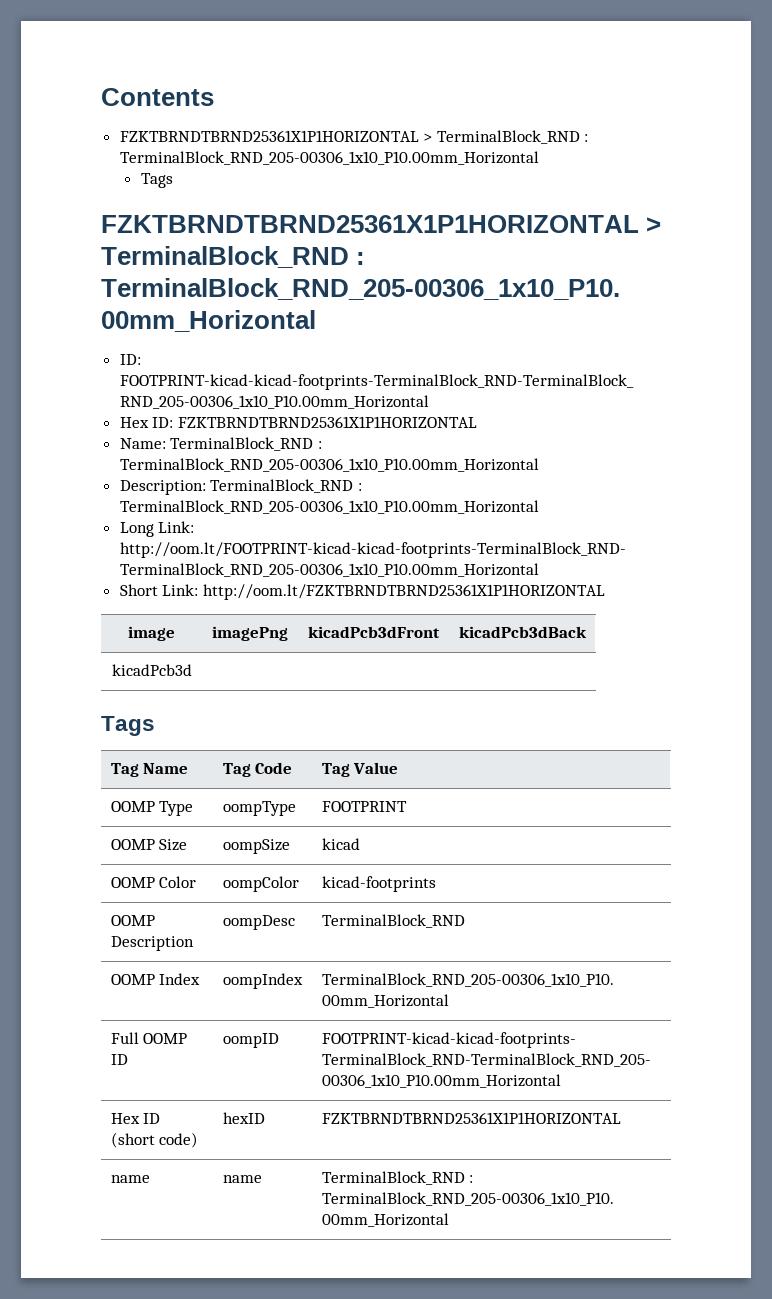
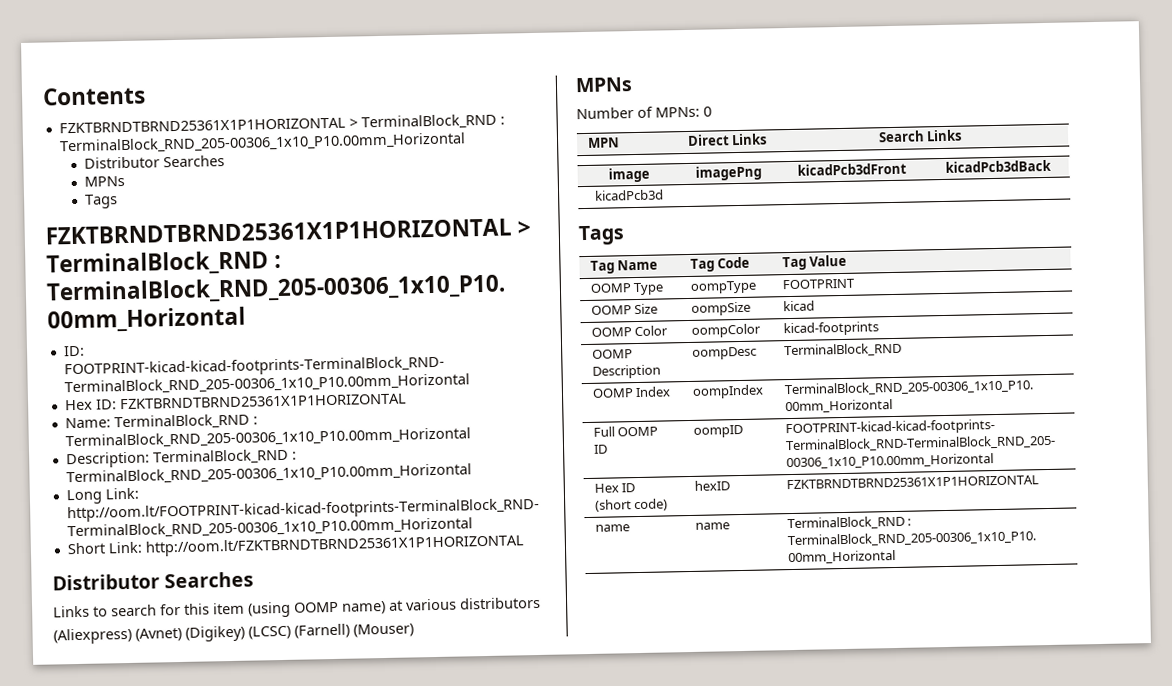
(539, 158) none -> [83,155,225,169] [83,175,125,187] // Distributor Searches // MPNs
(605, 592) none -> [52,571,255,591] [53,596,541,618] [53,623,414,645] [575,77,633,93] [576,106,712,120] [586,137,620,148] [686,133,768,146] [877,129,963,143] // Distributor Searches // Links to search for this item (using OOMP name) at various distributors // (Aliexpress) (Avnet) (Digikey) (LCSC) (Farnell) (Mouser) // MPNs // Number of MPNs: 0 // MPN | Direct Links | Search Links

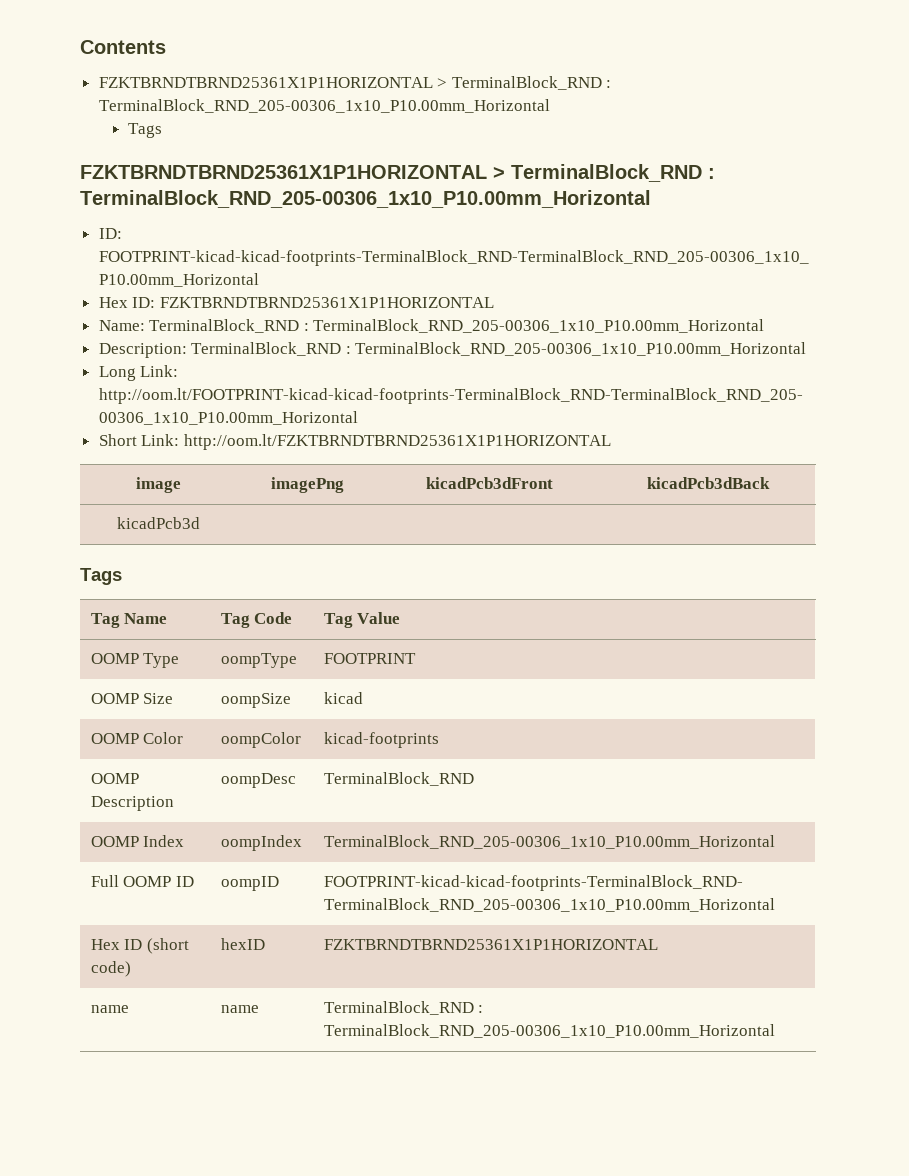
[83,155,225,169] [83,175,125,187] // Distributor Searches // MPNs -> (550, 106) none
[52,571,255,591] [53,596,541,618] [53,623,414,645] [575,77,633,93] [576,106,712,120] [586,137,620,148] [686,133,768,146] [877,129,963,143] // Distributor Searches // Links to search for this item (using OOMP name) at various distributors // (Aliexpress) (Avnet) (Digikey) (LCSC) (Farnell) (Mouser) // MPNs // Number of MPNs: 0 // MPN | Direct Links | Search Links -> (611, 442) none

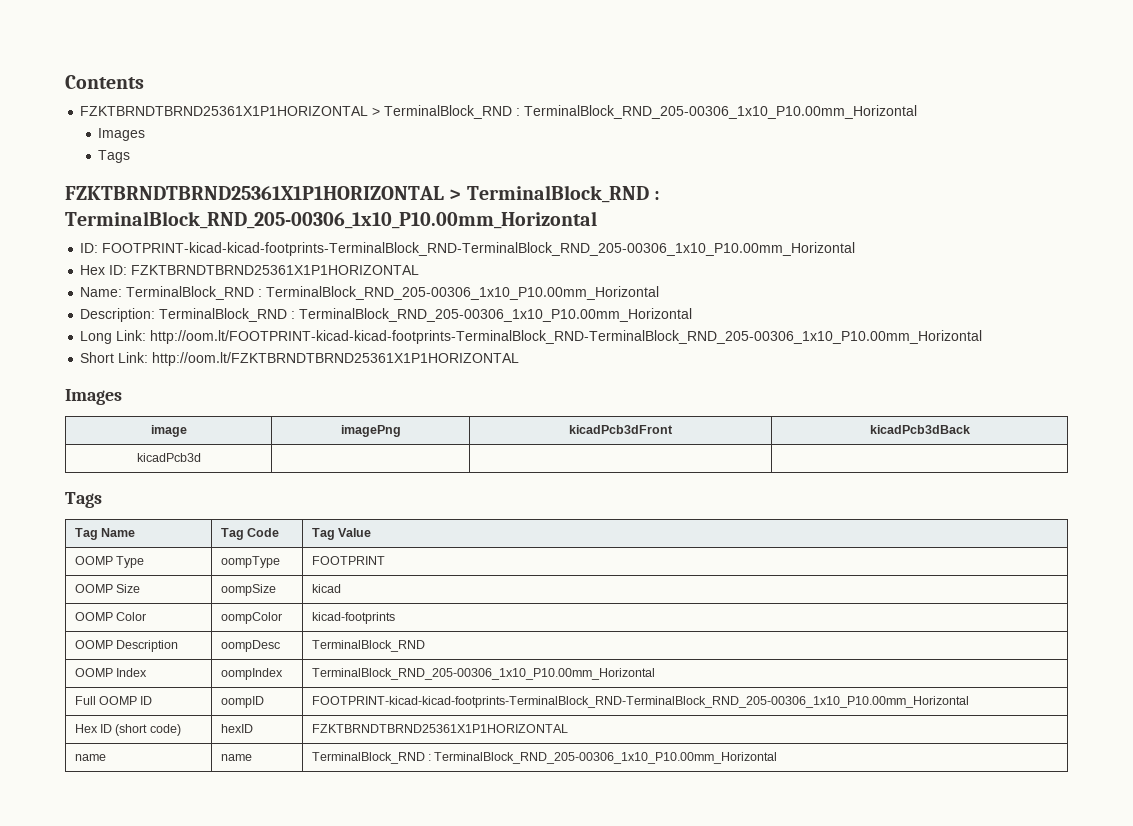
(550, 106) none -> [98,128,146,141] // Images
(611, 442) none -> [65,389,122,405] // Images

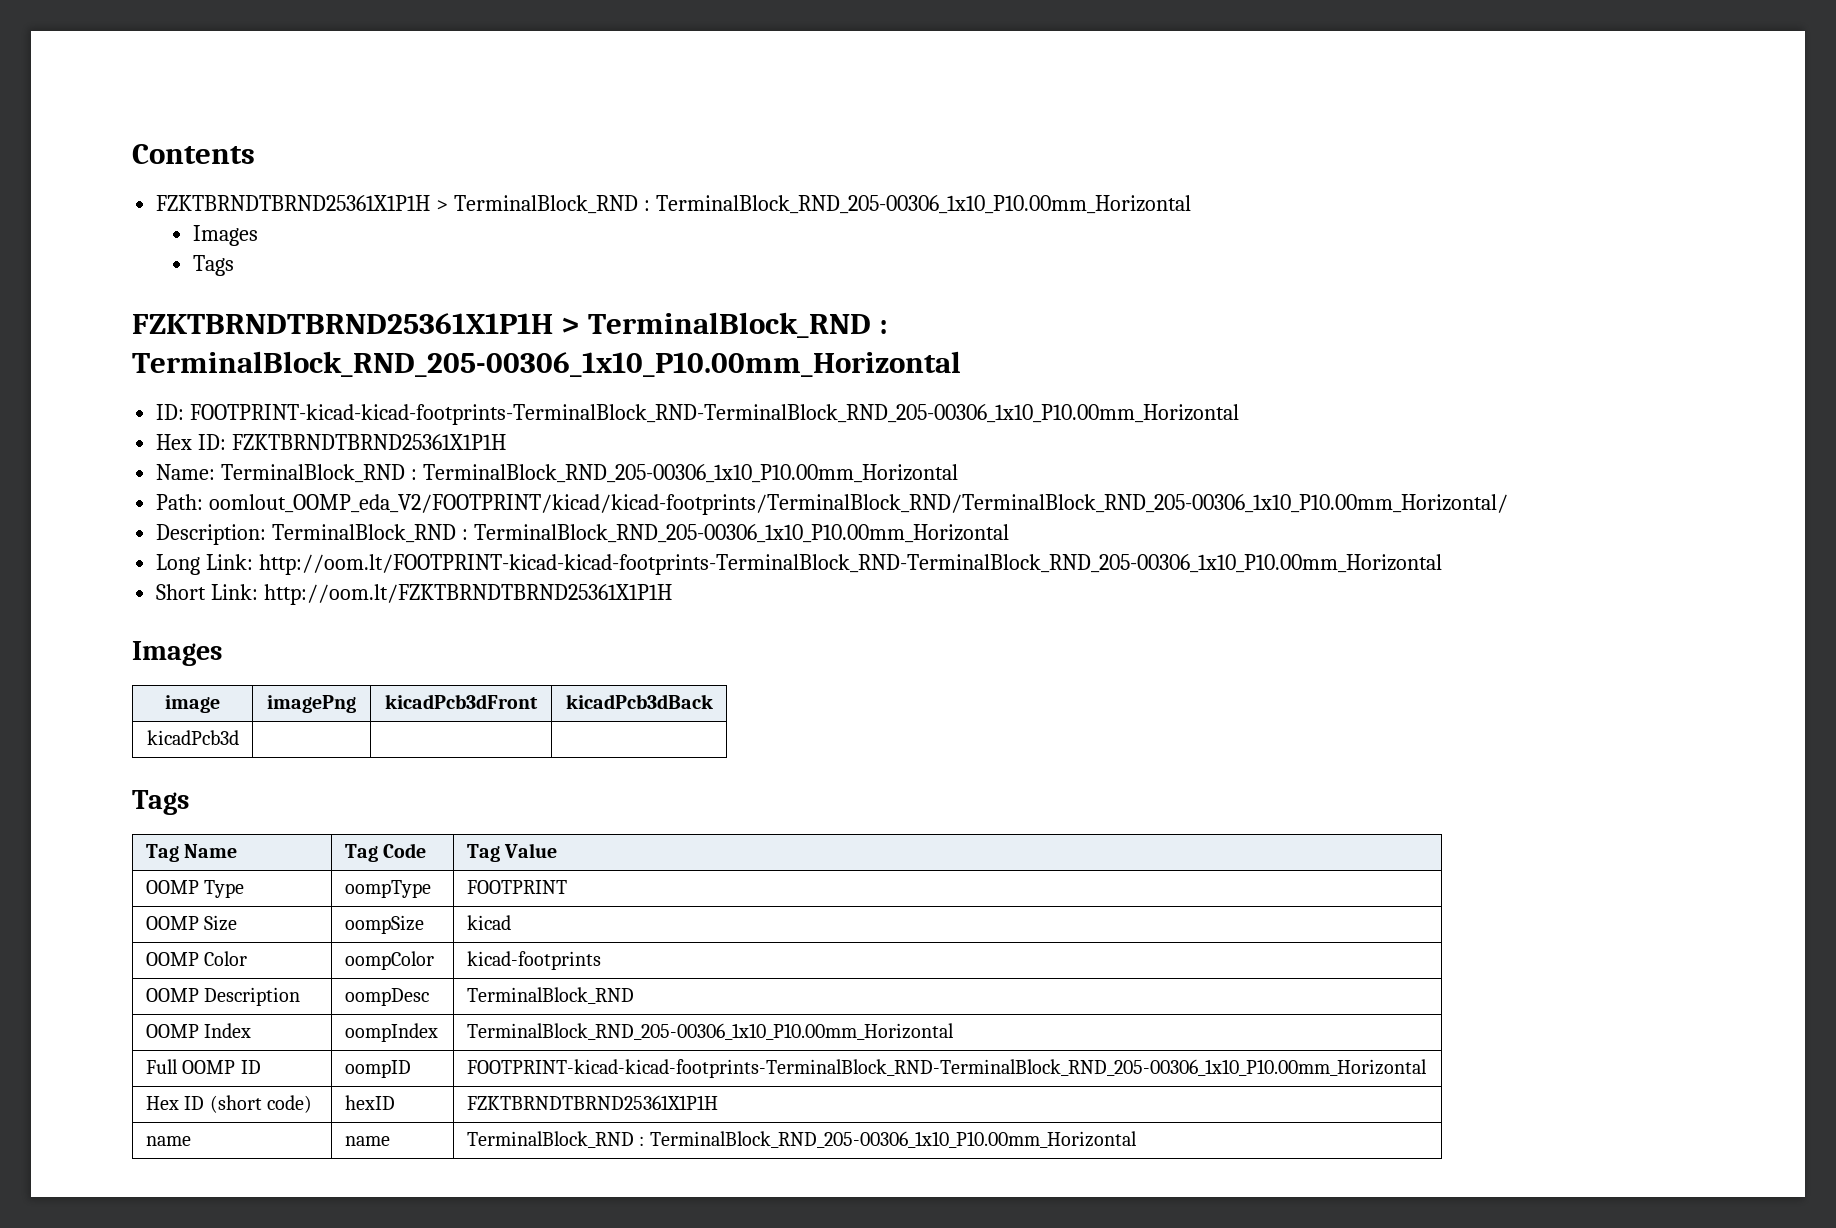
[80,106,369,116] FZKTBRNDTBRND25361X1P1HORIZONTAL -> [156,195,431,211] FZKTBRNDTBRND25361X1P1H
[65,186,444,200] FZKTBRNDTBRND25361X1P1HORIZONTAL -> [132,313,553,334] FZKTBRNDTBRND25361X1P1H
[131,265,420,275] FZKTBRNDTBRND25361X1P1HORIZONTAL -> [232,434,507,450] FZKTBRNDTBRND25361X1P1H
(660, 293) none -> [156,494,1509,515] // Path: oomlout_OOMP_eda_V2/FOOTPRINT/kicad/kicad-footprints/TerminalBlock_RND/TerminalBlock_RND_205-00306_1x10_P10.00mm_Horizontal/
[152,352,520,366] http://oom.lt/FZKTBRNDTBRND25361X1P1HORIZONTAL -> [264,584,673,605] http://oom.lt/FZKTBRNDTBRND25361X1P1H
[311,724,568,733] FZKTBRNDTBRND25361X1P1HORIZONTAL -> [466,1095,718,1110] FZKTBRNDTBRND25361X1P1H

